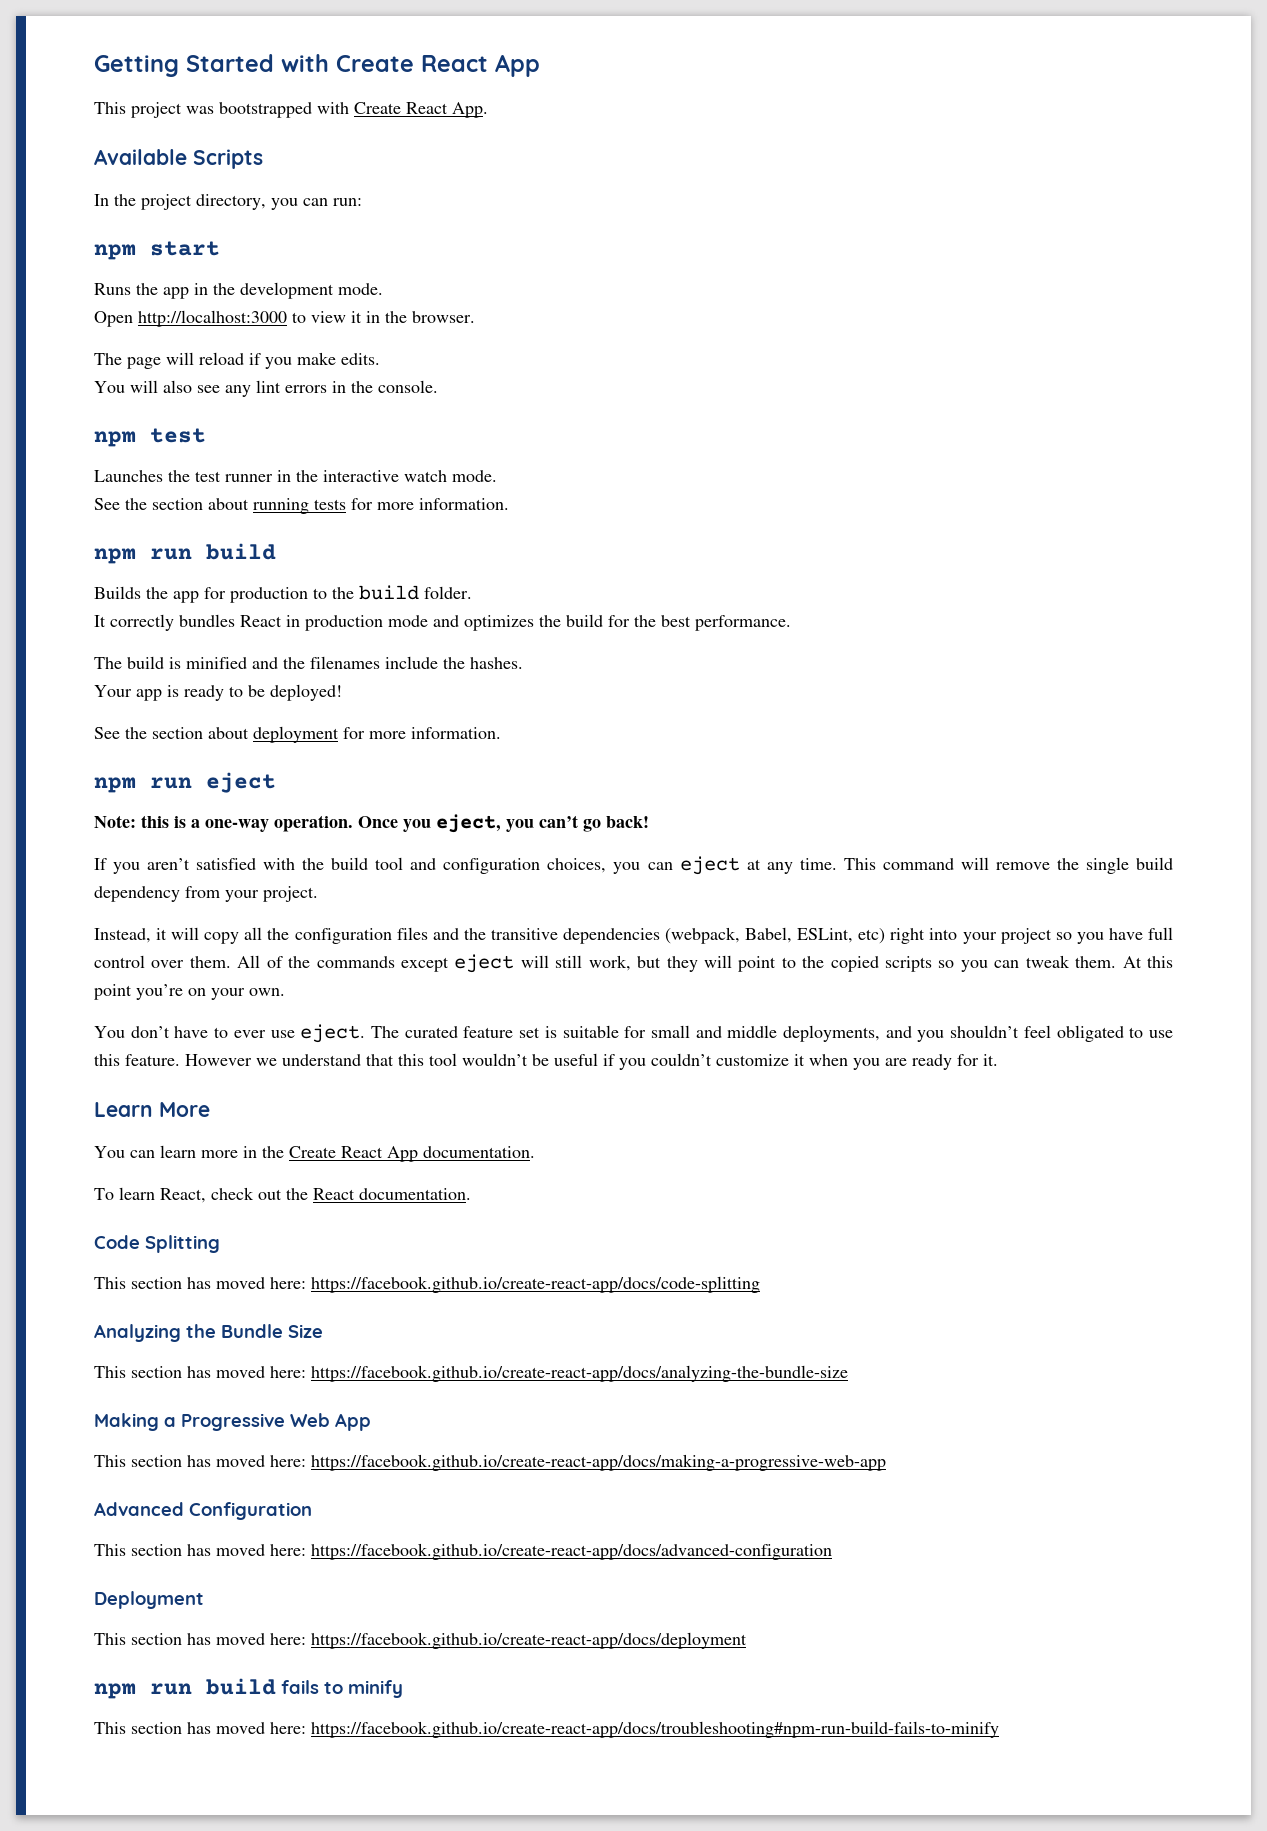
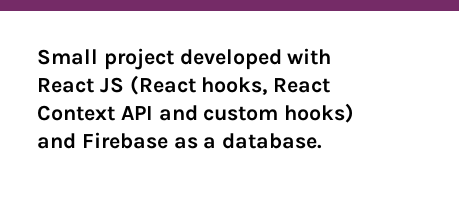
[94,54,540,77] [94,102,488,118] [94,149,263,169] [94,194,362,210] [94,241,220,260] [94,282,383,299] [94,310,475,327] [94,352,380,369] [94,380,438,397] [94,428,206,447] [94,470,497,482] [94,498,509,514] [94,543,276,564] [94,585,472,603] [94,614,791,631] [94,656,523,669] [94,684,342,701] [94,726,501,743] [94,772,276,793] [94,814,649,833] [94,856,1174,875] [94,886,318,902] [94,927,1173,944] [94,954,1173,973] [94,984,285,1000] [94,1024,1173,1043] [94,1053,998,1070] [94,1102,210,1117] [94,1145,535,1162] [94,1187,471,1203] [94,1235,220,1253] [94,1276,760,1293] [94,1324,323,1342] [94,1365,848,1382] [94,1413,371,1431] [94,1454,886,1471] [94,1502,312,1520] [94,1543,832,1560] [94,1591,204,1609] [94,1632,747,1649] [94,1678,403,1699] [94,1721,999,1738] Getting Started with Create React App // This project was bootstrapped with Create React App. // Available Scripts // In the project directory, you can run: // npm start // Runs the app in the development mode. // Open http://localhost:3000 to view it in the browser. // The page will reload if you make edits. // You will also see any lint errors in the console. // npm test // Launches the test runner in the interactive watch mode. // See the section about running tests for more information. // npm run build // Builds the app for production to the build folder. // It correctly bundles React in production mode and optimizes the build for the best performance. // The build is minified and the filenames include the hashes. // Your app is ready to be deployed! // See the section about deployment for more information. // npm run eject // Note: this is a one-way operation. Once you eject, you can’t go back! // If you aren’t satisfied with the build tool and configuration choices, you can eject at any time. This command will remove the single build dependency from your project. // Instead, it will copy all the configuration files and the transitive dependencies (webpack, Babel, ESLint, etc) right into your project so you have full control over them. All of the commands except eject will still work, but they will point to the copied scripts so you can tweak them. At this point you’re on your own. // You don’t have to ever use eject. The curated feature set is suitable for small and middle deployments, and you shouldn’t feel obligated to use this feature. However we understand that this tool wouldn’t be useful if you couldn’t customize it when you are ready for it. // Learn More // You can learn more in the Create React App documentation. // To learn React, check out the React documentation. // Code Splitting // This section has moved here: https://facebook.github.io/create-react-app/docs/code-splitting // Analyzing the Bundle Size // This section has moved here: https://facebook.github.io/create-react-app/docs/analyzing-the-bundle-size // Making a Progressive Web App // This section has moved here: https://facebook.github.io/create-react-app/docs/making-a-progressive-web-app // Advanced Configuration // This section has moved here: https://facebook.github.io/create-react-app/docs/advanced-configuration // Deployment // This section has moved here: https://facebook.github.io/create-react-app/docs/deployment // npm run build fails to minify // This section has moved here: https://facebook.github.io/create-react-app/docs/troubleshooting#npm-run-build-fails-to-minify -> [37,48,332,70] [37,75,331,95] [37,103,355,123] [37,132,323,149] Small project developed with React JS (React hooks, React Context API and custom hooks) and Firebase as a database.

